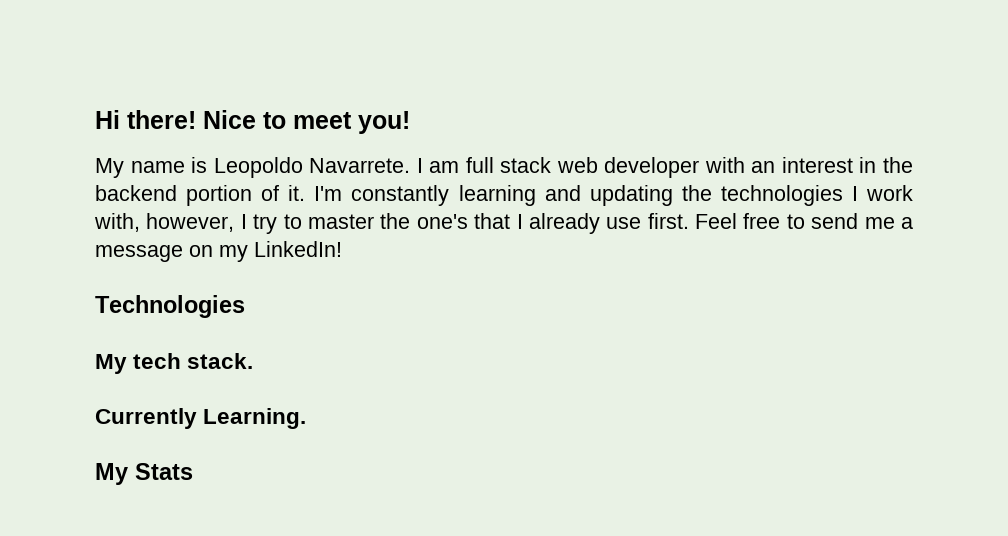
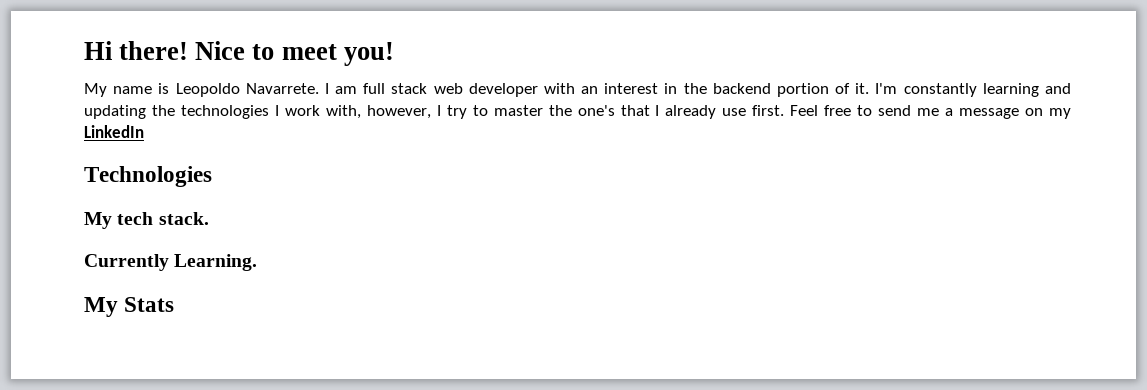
[254,241,342,257] LinkedIn! -> [84,125,144,138] LinkedIn

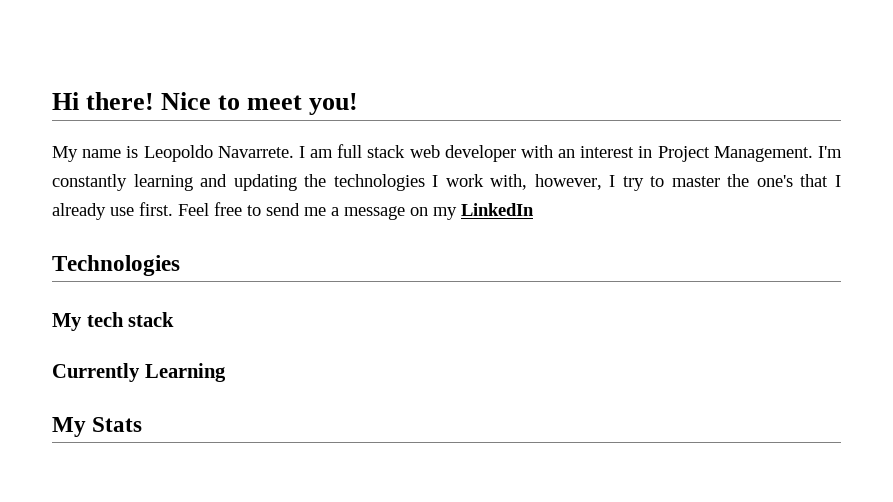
[683,83,870,97] the backend portion of it. -> [657,146,813,162] Project Management.
[158,212,209,225] stack. -> [128,312,175,327] stack
[174,254,258,271] Learning. -> [144,363,226,382] Learning

